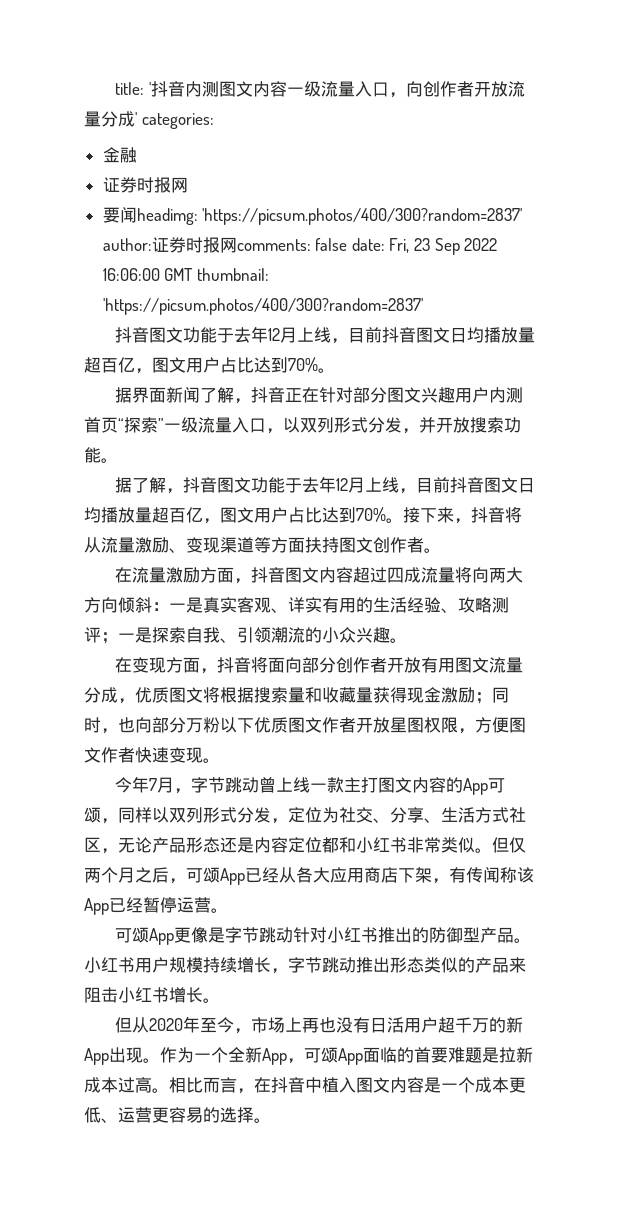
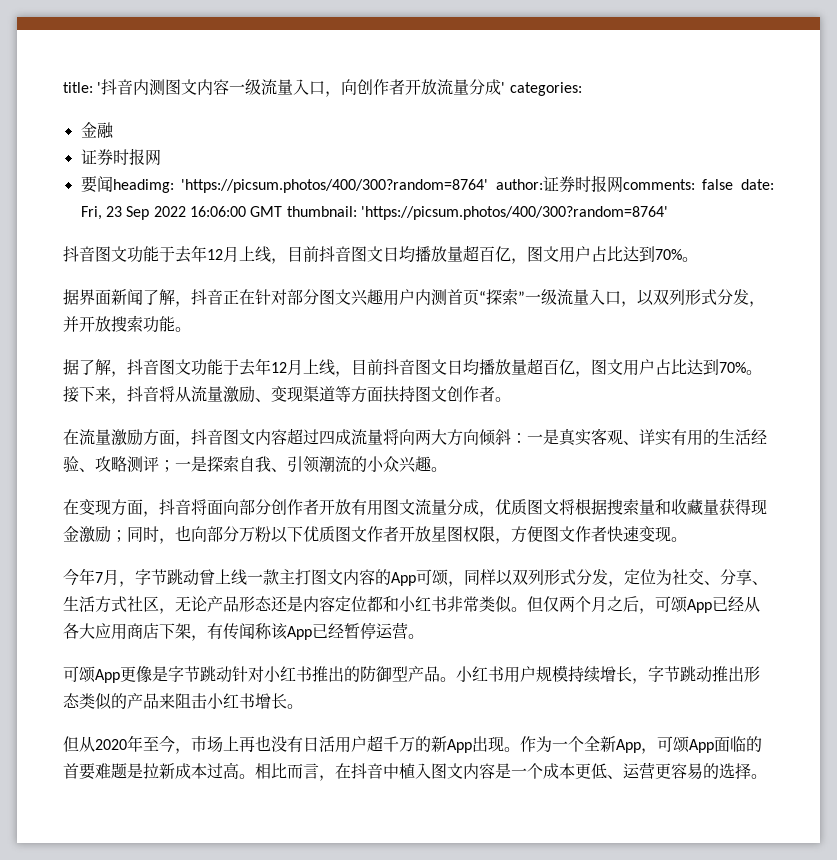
[202,208,523,225] 'https://picsum.photos/400/300?random=2837' -> [181,179,489,193] 'https://picsum.photos/400/300?random=8764'
[102,298,423,315] 'https://picsum.photos/400/300?random=2837' -> [360,206,668,220] 'https://picsum.photos/400/300?random=8764'

